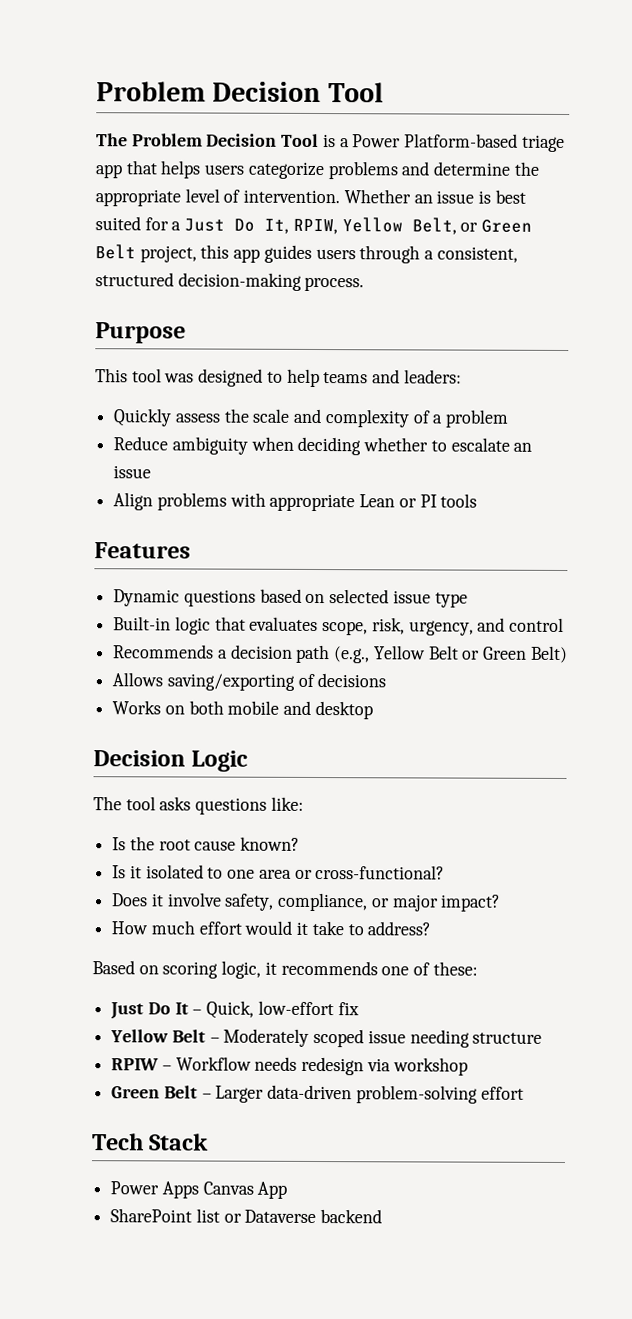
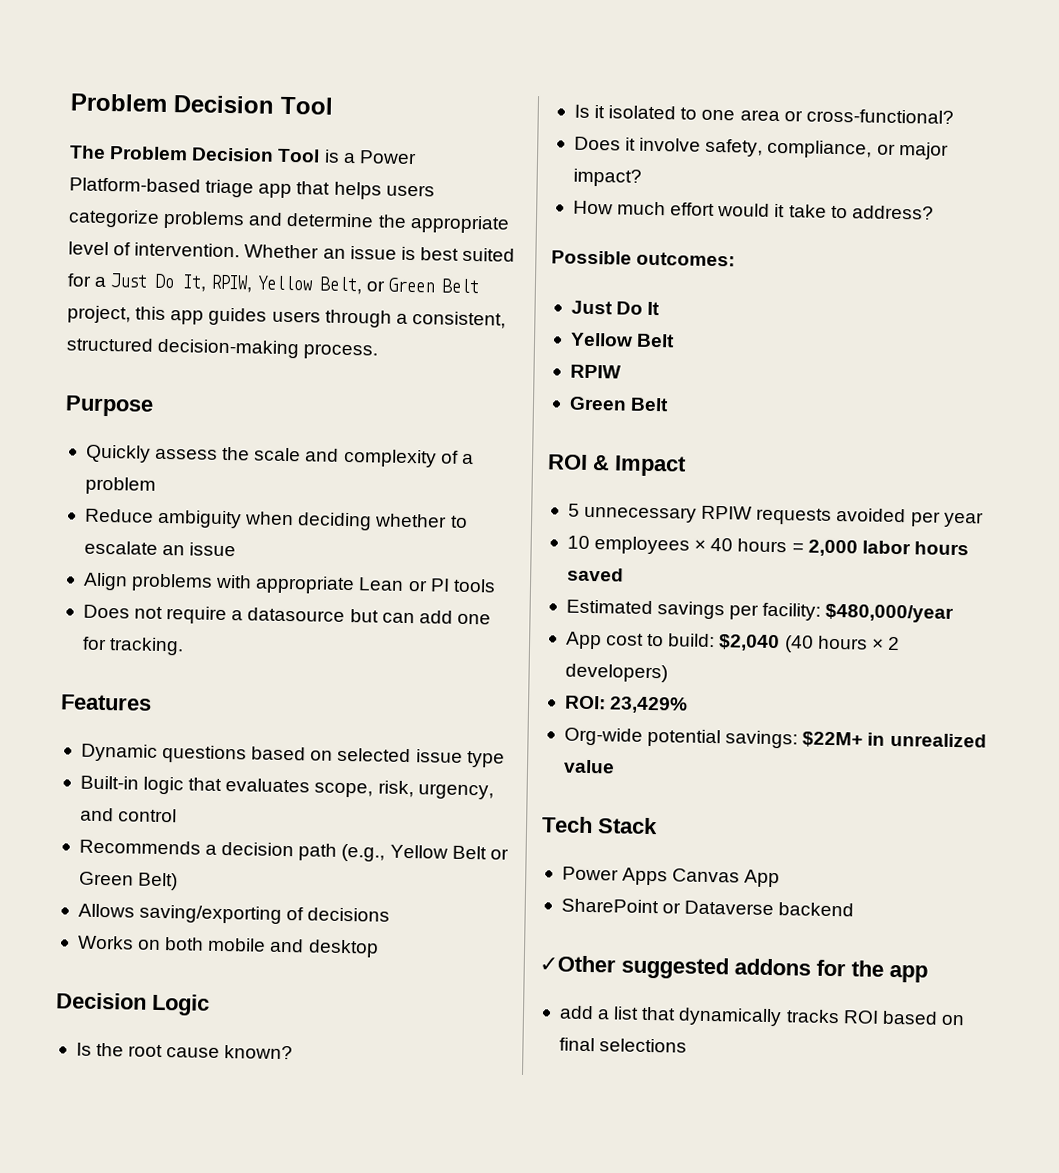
[95,368,462,388] // This tool was designed to help teams and leaders: -> (154, 406) none
(478, 500) none -> [82,604,491,625] [81,636,185,656] // Does not require a datasource but can add one for tracking.
[93,796,304,815] // The tool asks questions like: -> (210, 1004) none
[92,960,478,979] [110,1000,359,1020] [110,1028,543,1048] [111,1056,468,1076] [111,1084,524,1104] Based on scoring logic, it recommends one of these: // Just Do It – Quick, low-effort fix // Yellow Belt – Moderately scoped issue needing structure // RPIW – Workflow needs redesign via workshop // Green Belt – Larger data-driven problem-solving effort -> [551,250,736,267] [570,300,661,316] [569,332,676,348] [569,364,621,379] [568,396,670,412] [547,454,687,477] [567,503,984,528] [566,535,969,557] [566,567,624,582] [565,599,955,623] [564,631,900,653] [564,663,668,683] [564,695,689,714] [563,727,987,749] [562,759,615,774] Possible outcomes: // Just Do It // Yellow Belt // RPIW // Green Belt // ROI & Impact // 5 unnecessary RPIW requests avoided per year // 10 employees × 40 hours = 2,000 labor hours saved // Estimated savings per facility: $480,000/year // App cost to build: $2,040 (40 hours × 2 developers) // ROI: 23,429% // Org-wide potential savings: $22M+ in unrealized value
[195,1208,220,1223] list -> (659, 906) none
(383, 1216) none -> [539,955,928,983] [558,1005,965,1027] [558,1037,688,1053] // ✓Other suggested addons for the app // add a list that dynamically tracks ROI based on final selections

